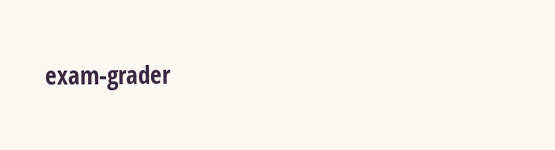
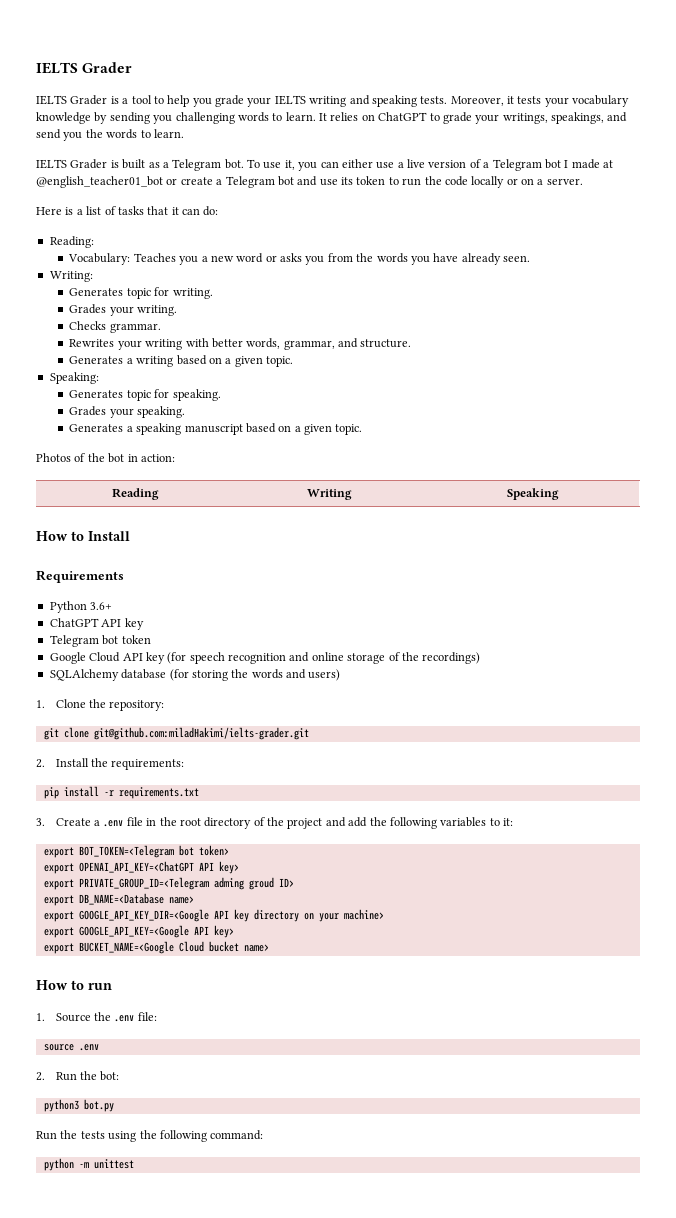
[44,64,172,91] exam-grader -> [36,62,133,74] [36,95,630,107] [36,112,628,124] [36,129,184,141] [36,159,613,171] [36,176,583,188] [36,206,219,216] [49,236,94,248] [68,253,531,265] [49,271,93,282] [69,287,213,299] [69,304,178,316] [69,321,161,333] [69,338,412,350] [69,355,294,367] [49,372,99,384] [69,389,221,401] [69,406,186,418] [69,423,363,435] [36,453,175,463] [111,488,159,500] [307,489,352,500] [506,488,559,500] [36,531,130,541] [36,570,124,583] [49,601,113,613] [49,618,144,630] [49,635,151,647] [49,652,481,664] [49,669,341,681] [36,699,165,711] [43,727,309,740] [36,758,185,770] [43,786,199,799] [36,817,514,829] [43,845,229,858] [43,861,239,874] [43,877,294,890] [43,893,194,906] [43,909,384,922] [43,925,234,938] [43,941,269,954] [36,980,112,990] [36,1012,157,1022] [43,1044,99,1051] [36,1071,120,1081] [43,1099,114,1112] [36,1130,264,1142] [43,1158,134,1171] IELTS Grader // IELTS Grader is a tool to help you grade your IELTS writing and speaking tests. Moreover, it tests your vocabulary knowledge by sending you challenging words to learn. It relies on ChatGPT to grade your writings, speakings, and send you the words to learn. // IELTS Grader is built as a Telegram bot. To use it, you can either use a live version of a Telegram bot I made at @english_teacher01_bot or create a Telegram bot and use its token to run the code locally or on a server. // Here is a list of tasks that it can do: // Reading: // Vocabulary: Teaches you a new word or asks you from the words you have already seen. // Writing: // Generates topic for writing. // Grades your writing. // Checks grammar. // Rewrites your writing with better words, grammar, and structure. // Generates a writing based on a given topic. // Speaking: // Generates topic for speaking. // Grades your speaking. // Generates a speaking manuscript based on a given topic. // Photos of the bot in action: // Reading | Writing | Speaking // How to Install // Requirements // Python 3.6+ // ChatGPT API key // Telegram bot token // Google Cloud API key (for speech recognition and online storage of the recordings) // SQLAlchemy database (for storing the words and users) // 1. Clone the repository: // git clone git@github.com:miladHakimi/ielts-grader.git // 2. Install the requirements: // pip install -r requirements.txt // 3. Create a .env file in the root directory of the project and add the following variables to it: // export BOT_TOKEN=<Telegram bot token> // export OPENAI_API_KEY=<ChatGPT API key> // export PRIVATE_GROUP_ID=<Telegram adming groud ID> // export DB_NAME=<Database name> // export GOOGLE_API_KEY_DIR=<Google API key directory on your machine> // export GOOGLE_API_KEY=<Google API key> // export BUCKET_NAME=<Google Cloud bucket name> // How to run // 1. Source the .env file: // source .env // 2. Run the bot: // python3 bot.py // Run the tests using the following command: // python -m unittest

